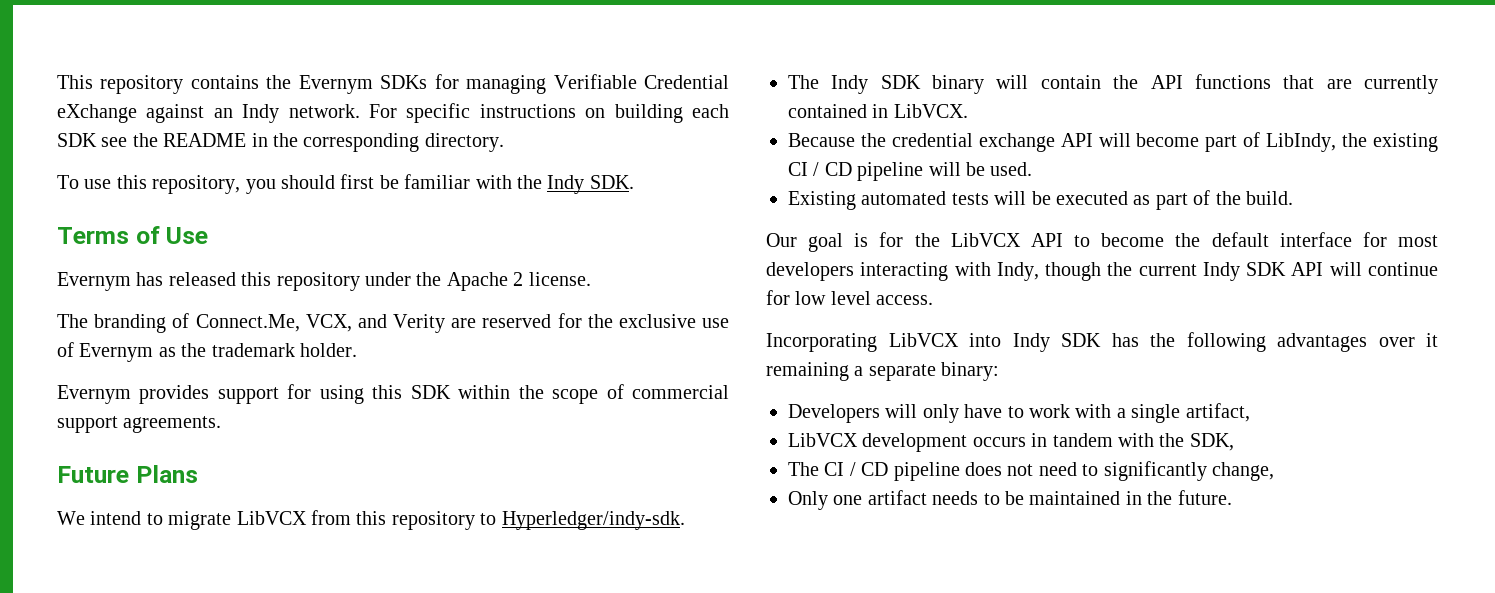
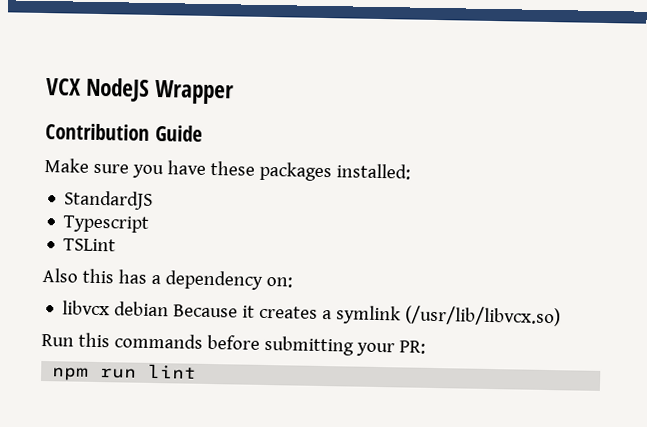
[57,74,730,94] [57,103,729,123] [57,133,504,152] [57,174,634,194] [57,226,209,244] [57,272,591,291] [57,313,729,333] [57,342,357,362] [57,384,729,404] [57,416,222,433] [57,465,198,483] [57,510,685,530] [788,74,1438,94] [788,104,968,118] [788,132,1438,152] [788,162,1033,181] [788,190,1293,210] [766,232,1438,252] [766,262,1438,281] [766,290,934,305] [766,332,1438,352] [766,362,1000,381] [788,403,1250,423] [788,433,1234,452] [788,461,1274,481] [788,490,1232,510] This repository contains the Evernym SDKs for managing Verifiable Credential eXchange against an Indy network. For specific instructions on building each SDK see the README in the corresponding directory. // To use this repository, you should first be familiar with the Indy SDK. // Terms of Use // Evernym has released this repository under the Apache 2 license. // The branding of Connect.Me, VCX, and Verity are reserved for the exclusive use of Evernym as the trademark holder. // Evernym provides support for using this SDK within the scope of commercial support agreements. // Future Plans // We intend to migrate LibVCX from this repository to Hyperledger/indy-sdk. // The Indy SDK binary will contain the API functions that are currently contained in LibVCX. // Because the credential exchange API will become part of LibIndy, the existing CI / CD pipeline will be used. // Existing automated tests will be executed as part of the build. // Our goal is for the LibVCX API to become the default interface for most developers interacting with Indy, though the current Indy SDK API will continue for low level access. // Incorporating LibVCX into Indy SDK has the following advantages over it remaining a separate binary: // Developers will only have to work with a single artifact, // LibVCX development occurs in tandem with the SDK, // The CI / CD pipeline does not need to significantly change, // Only one artifact needs to be maintained in the future. -> [46,77,235,105] [45,123,203,142] [44,158,411,182] [64,190,154,210] [63,215,150,233] [63,238,117,252] [42,268,293,290] [62,300,562,327] [41,332,426,357] [51,363,198,381] VCX NodeJS Wrapper // Contribution Guide // Make sure you have these packages installed: // StandardJS // Typescript // TSLint // Also this has a dependency on: // libvcx debian Because it creates a symlink (/usr/lib/libvcx.so) // Run this commands before submitting your PR: // npm run lint

